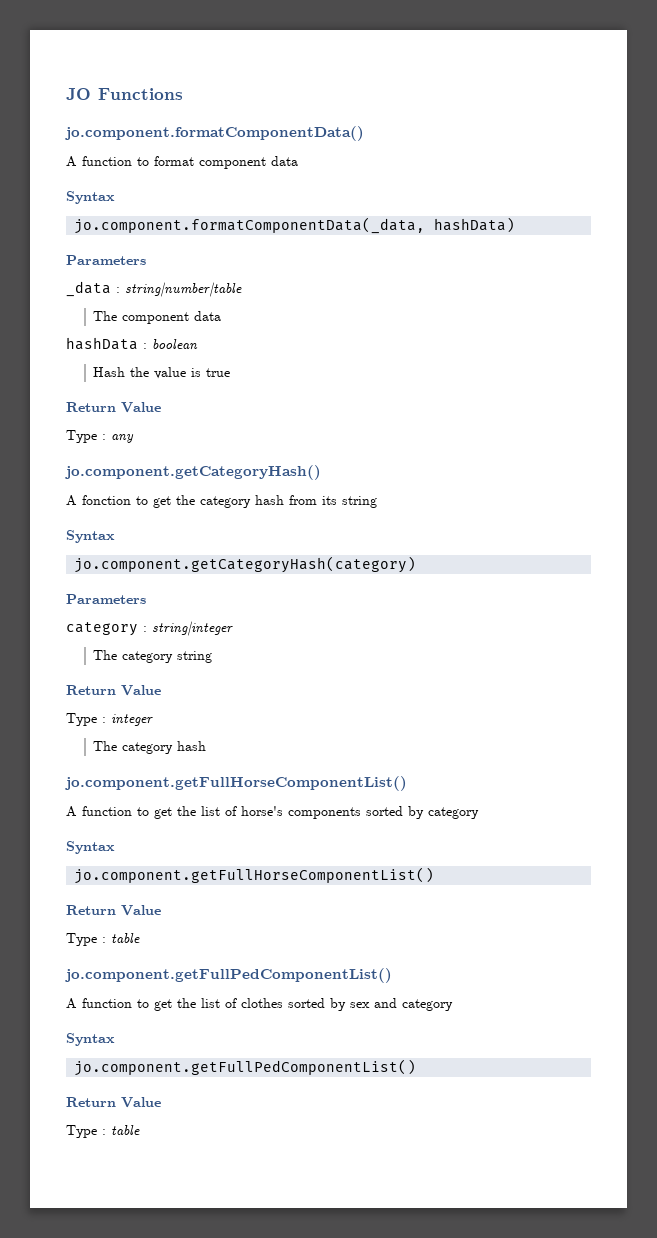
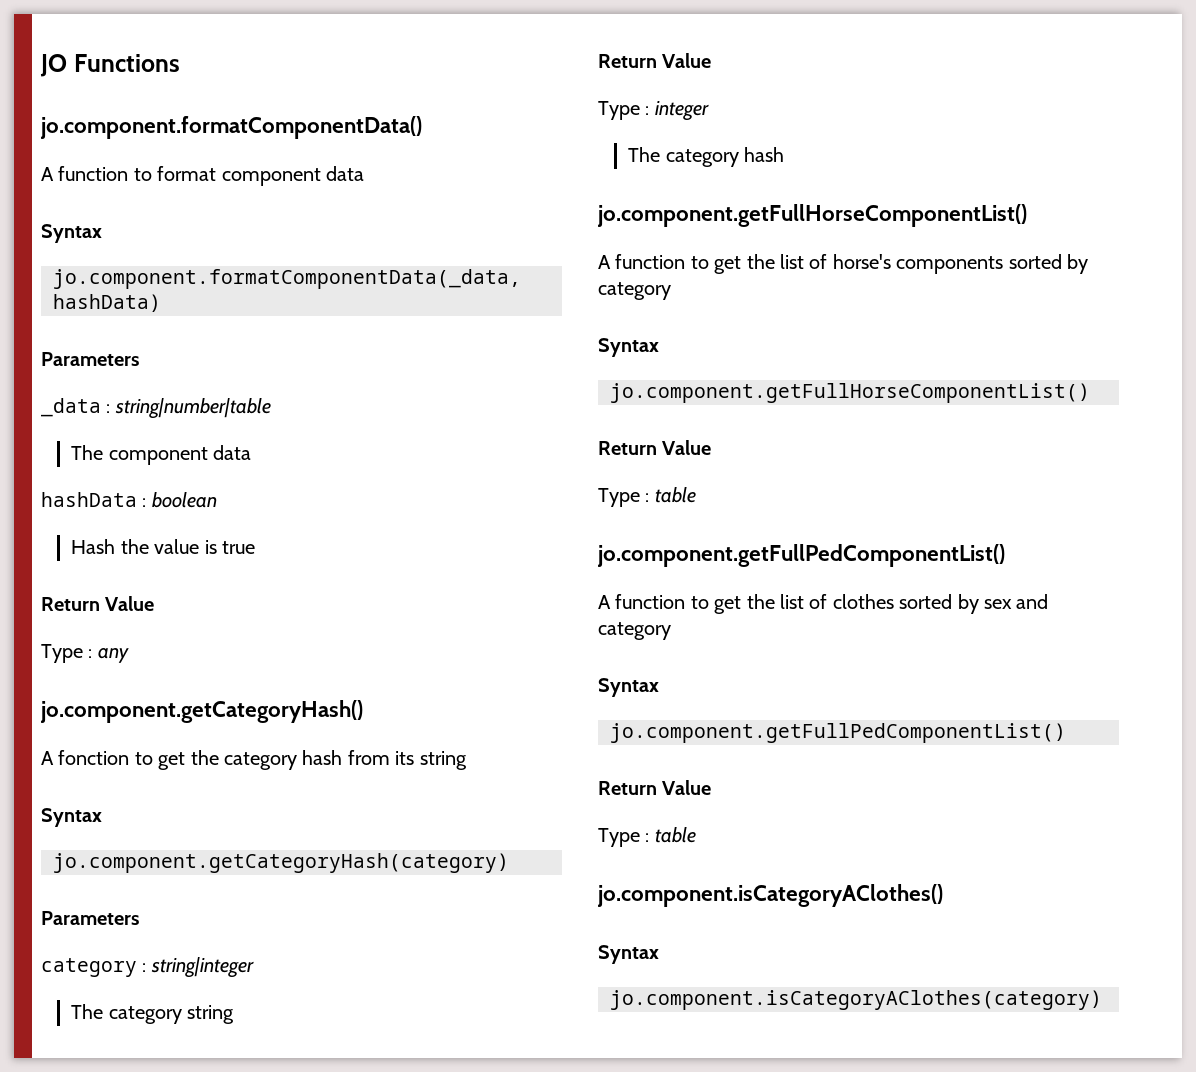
(140, 1130) none -> [597,884,943,907] [598,945,659,964] [610,990,1102,1010] // jo.component.isCategoryAClothes() // Syntax // jo.component.isCategoryAClothes(category)

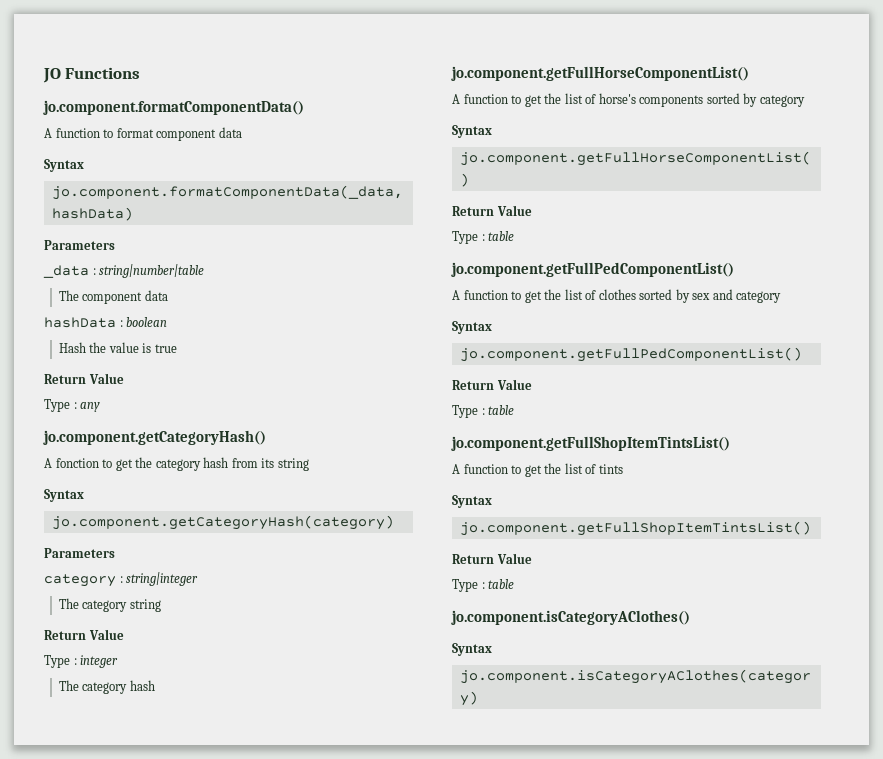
(696, 835) none -> [451,436,730,451] [452,463,623,477] [452,495,492,508] [459,521,811,536] [452,553,532,564] [452,579,515,592] // jo.component.getFullShopItemTintsList() // A function to get the list of tints // Syntax // jo.component.getFullShopItemTintsList() // Return Value // Type : table

